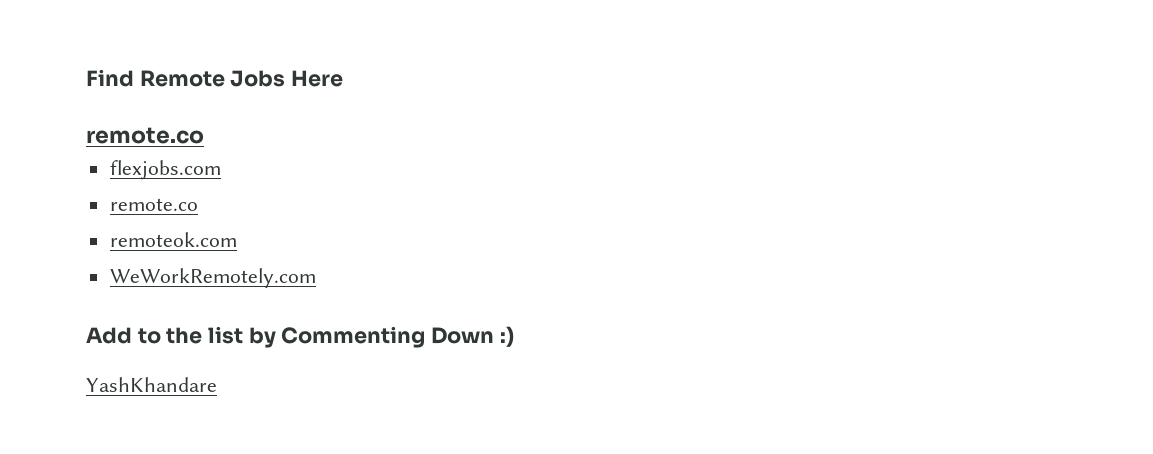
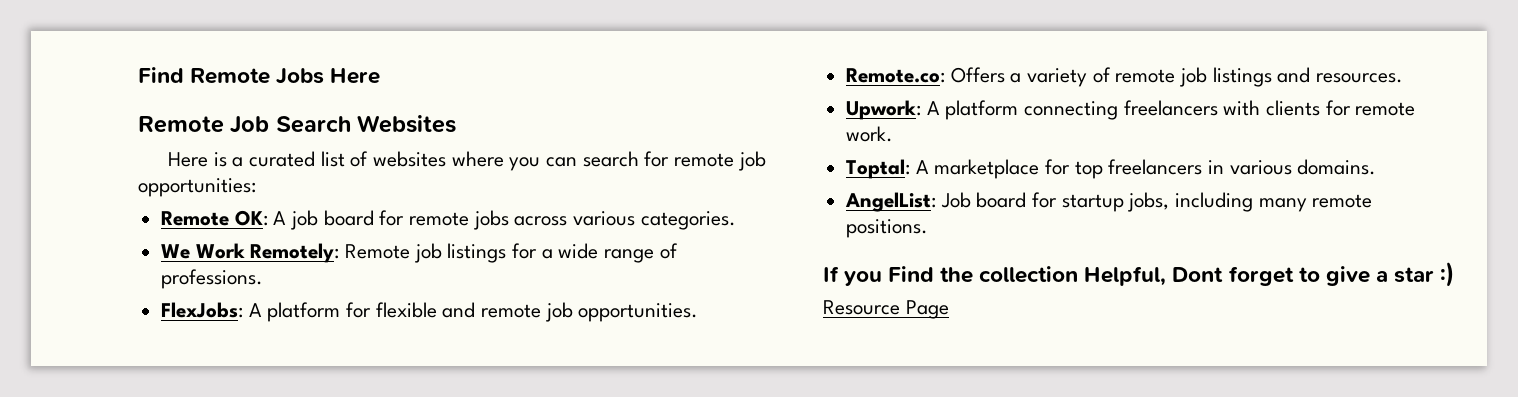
[86,127,204,144] [109,160,221,180] [109,198,198,211] [109,232,237,247] [109,268,316,288] [86,326,495,348] remote.co // flexjobs.com // remote.co // remoteok.com // WeWorkRemotely.com // Add to the list by Commenting Down -> [138,115,457,134] [168,151,766,171] [138,178,256,197] [161,210,736,230] [161,243,678,263] [161,269,264,289] [161,302,699,322] [846,67,1404,87] [846,100,1416,120] [846,126,894,142] [846,159,1377,179] [845,192,1373,212] [846,219,929,238] [823,266,1434,286] Remote Job Search Websites // Here is a curated list of websites where you can search for remote job opportunities: // Remote OK: A job board for remote jobs across various categories. // We Work Remotely: Remote job listings for a wide range of professions. // FlexJobs: A platform for flexible and remote job opportunities. // Remote.co: Offers a variety of remote job listings and resources. // Upwork: A platform connecting freelancers with clients for remote work. // Toptal: A marketplace for top freelancers in various domains. // AngelList: Job board for startup jobs, including many remote positions. // If you Find the collection Helpful, Dont forget to give a star
[86,377,217,392] YashKhandare -> [823,300,949,319] Resource Page

